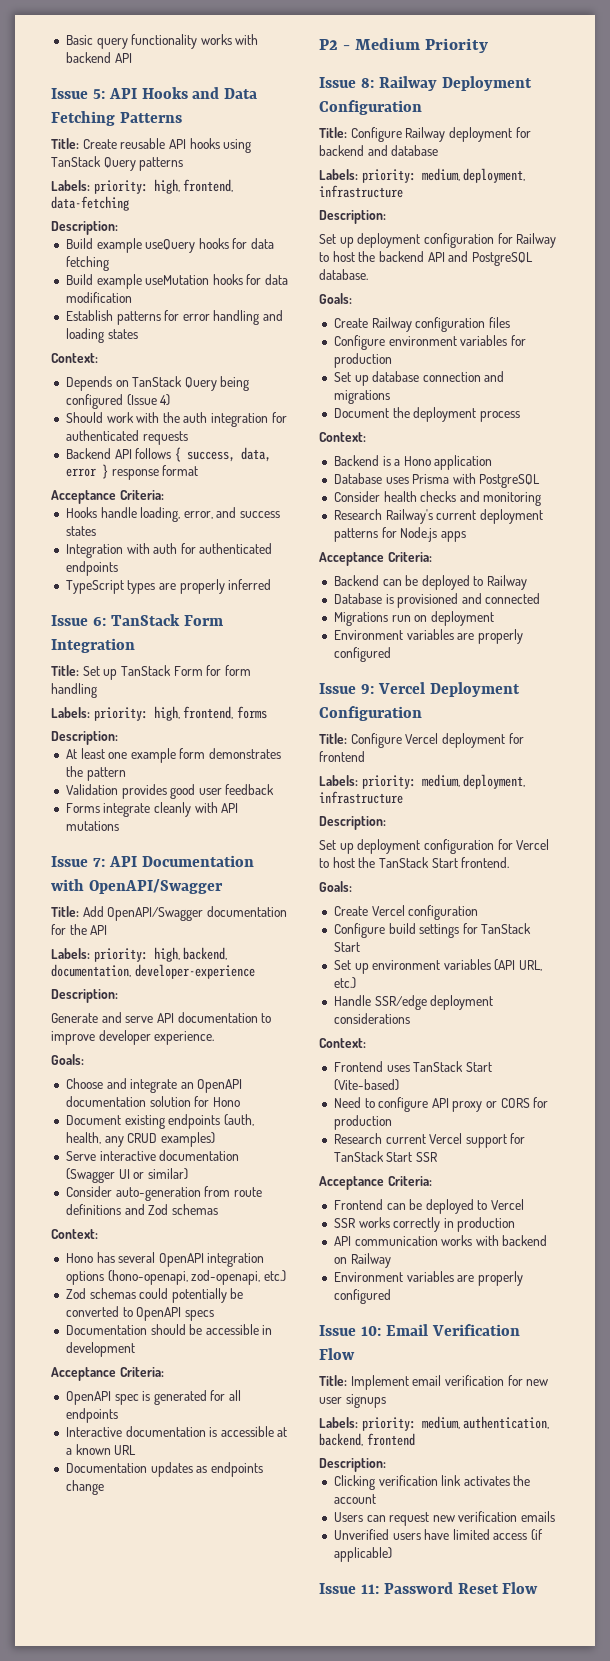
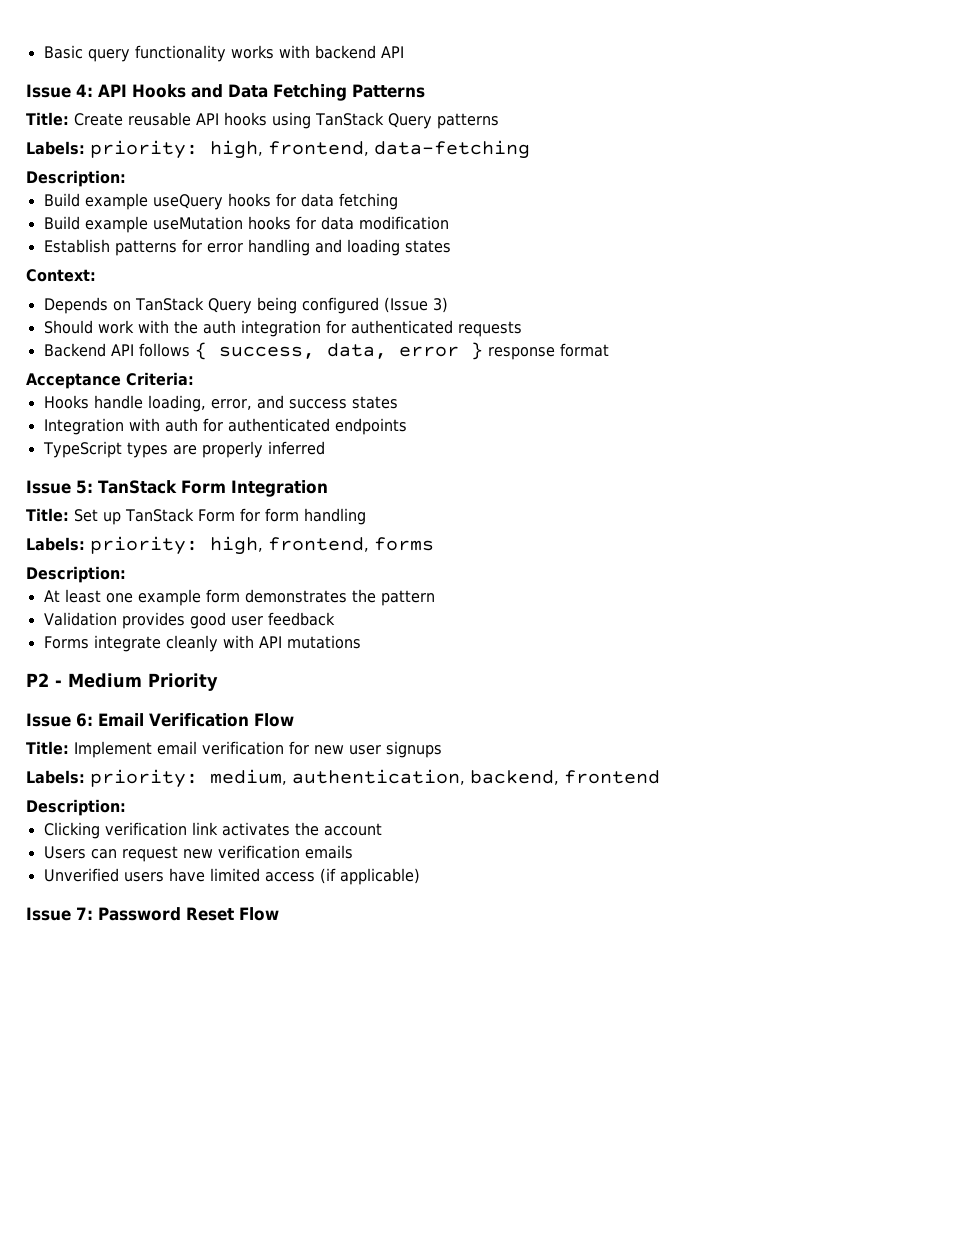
[92,89,105,99] 5: -> [76,84,93,97] 4:
[160,394,171,406] 4) -> [432,297,448,313] 3)
[92,617,106,626] 6: -> [76,480,93,494] 5:
[51,855,254,867] [51,879,223,894] [51,906,287,921] [51,924,108,935] [51,947,228,962] [51,964,255,979] [51,989,118,1003] [51,1012,272,1023] [51,1030,215,1045] [51,1054,84,1065] [65,1078,243,1093] [65,1096,240,1107] [65,1114,254,1129] [65,1132,215,1147] [65,1150,240,1161] [65,1168,188,1183] [65,1186,262,1201] [65,1204,218,1215] [51,1229,98,1239] [65,1252,265,1267] [65,1270,286,1285] [65,1288,244,1303] [65,1306,214,1321] [65,1324,273,1335] [65,1342,135,1357] [51,1367,164,1381] [65,1390,242,1405] [65,1408,118,1423] [65,1426,288,1437] [65,1444,137,1455] [65,1462,263,1477] [65,1480,104,1495] // Issue 7: API Documentation with OpenAPI/Swagger // Title: Add OpenAPI/Swagger documentation for the API // Labels: priority: high, backend, documentation, developer-experience // Description: // Generate and serve API documentation to improve developer experience. // Goals: // Choose and integrate an OpenAPI documentation solution for Hono // Document existing endpoints (auth, health, any CRUD examples) // Serve interactive documentation (Swagger UI or similar) // Consider auto-generation from route definitions and Zod schemas // Context: // Hono has several OpenAPI integration options (hono-openapi, zod-openapi, etc.) // Zod schemas could potentially be converted to OpenAPI specs // Documentation should be accessible in development // Acceptance Criteria: // OpenAPI spec is generated for all endpoints // Interactive documentation is accessible at a known URL // Documentation updates as endpoints change -> (361, 642) none
[360,76,532,91] [319,100,422,115] [319,127,531,142] [319,145,439,156] [319,168,526,183] [319,185,403,198] [319,210,386,224] [319,233,557,248] [319,251,533,266] [319,269,368,280] [319,293,352,304] [333,317,510,332] [333,335,526,350] [333,353,392,368] [333,371,505,386] [333,390,390,404] [333,407,520,422] [319,432,366,442] [333,455,493,470] [333,473,541,488] [333,491,542,506] [333,509,543,524] [333,527,466,542] [319,552,432,566] [333,575,528,590] [333,593,541,608] [333,611,494,626] [333,629,523,644] [333,647,391,662] [319,682,520,697] [319,706,422,721] [319,733,524,748] [319,751,365,762] [319,774,526,789] [319,791,403,804] [319,816,386,830] [319,839,550,854] [319,857,510,868] [319,881,352,892] [333,905,479,920] [333,923,532,938] [333,942,360,952] [333,959,543,974] [333,977,356,989] [333,995,494,1010] [333,1013,410,1024] [319,1038,366,1048] [333,1061,492,1072] [333,1079,399,1091] [333,1097,549,1112] [333,1115,392,1130] [333,1133,526,1148] [333,1151,438,1162] [319,1176,432,1190] [333,1199,525,1214] [333,1217,516,1232] [333,1235,548,1246] [333,1253,391,1268] [333,1271,523,1286] [333,1289,391,1304] [319,1325,381,1336] 8: Railway Deployment Configuration // Title: Configure Railway deployment for backend and database // Labels: priority: medium, deployment, infrastructure // Description: // Set up deployment configuration for Railway to host the backend API and PostgreSQL database. // Goals: // Create Railway configuration files // Configure environment variables for production // Set up database connection and migrations // Document the deployment process // Context: // Backend is a Hono application // Database uses Prisma with PostgreSQL // Consider health checks and monitoring // Research Railway's current deployment patterns for Node.js apps // Acceptance Criteria: // Backend can be deployed to Railway // Database is provisioned and connected // Migrations run on deployment // Environment variables are properly configured // Issue 9: Vercel Deployment Configuration // Title: Configure Vercel deployment for frontend // Labels: priority: medium, deployment, infrastructure // Description: // Set up deployment configuration for Vercel to host the TanStack Start frontend. // Goals: // Create Vercel configuration // Configure build settings for TanStack Start // Set up environment variables (API URL, etc.) // Handle SSR/edge deployment considerations // Context: // Frontend uses TanStack Start (Vite-based) // Need to configure API proxy or CORS for production // Research current Vercel support for TanStack Start SSR // Acceptance Criteria: // Frontend can be deployed to Vercel // SSR works correctly in production // API communication works with backend on Railway // Environment variables are properly configured // Issue 10: -> [76,713,93,727] 6:
[360,1584,379,1594] 11: -> [76,907,93,920] 7:

